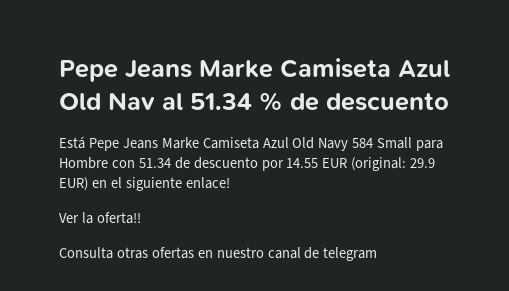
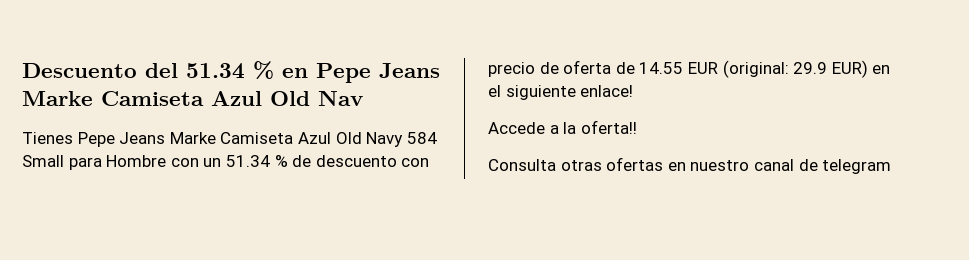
(59, 71) none -> [22,61,308,79] Descuento del 51.34 % en
[162,92,449,111] [59,136,85,149] al 51.34 % de descuento // Está -> [22,132,73,144] // Tienes
[138,157,284,171] 51.34 de descuento por -> [203,155,430,167] [488,60,635,77] un 51.34 % de descuento con precio de oferta de
[59,213,79,223] Ver -> [488,122,559,134] Accede a

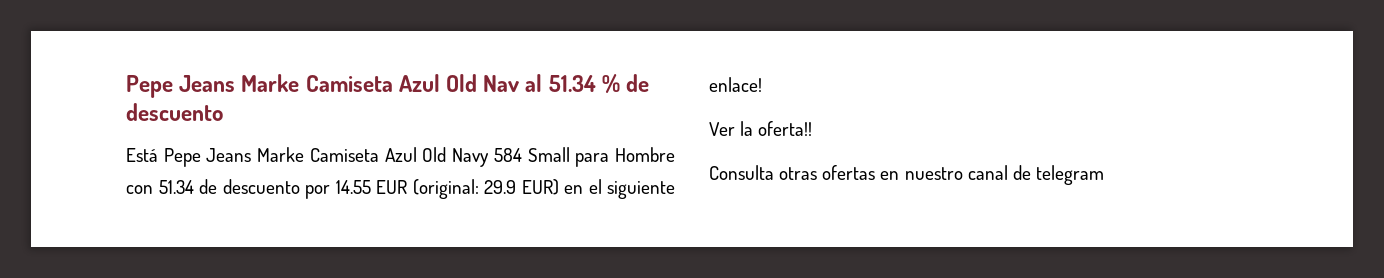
[22,61,308,79] Descuento del 51.34 % en -> (126, 86) none
[22,132,73,144] // Tienes -> [525,74,650,93] [126,103,223,121] [126,148,158,162] al 51.34 % de descuento // Está
[203,155,430,167] [488,60,635,77] un 51.34 % de descuento con precio de oferta de -> [158,179,330,199] 51.34 de descuento por
[488,122,559,134] Accede a -> [709,122,735,136] Ver

